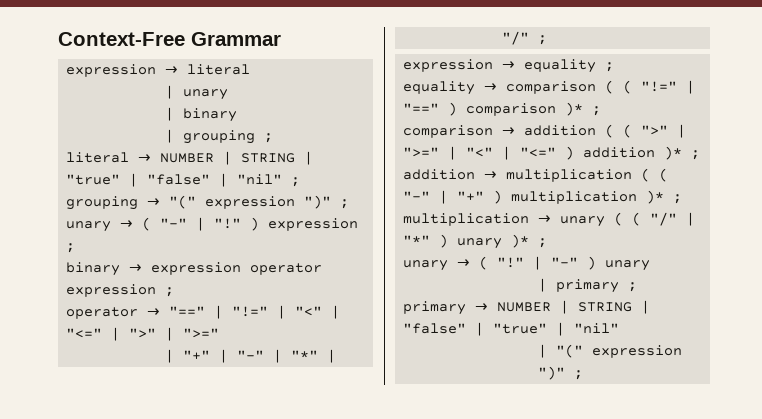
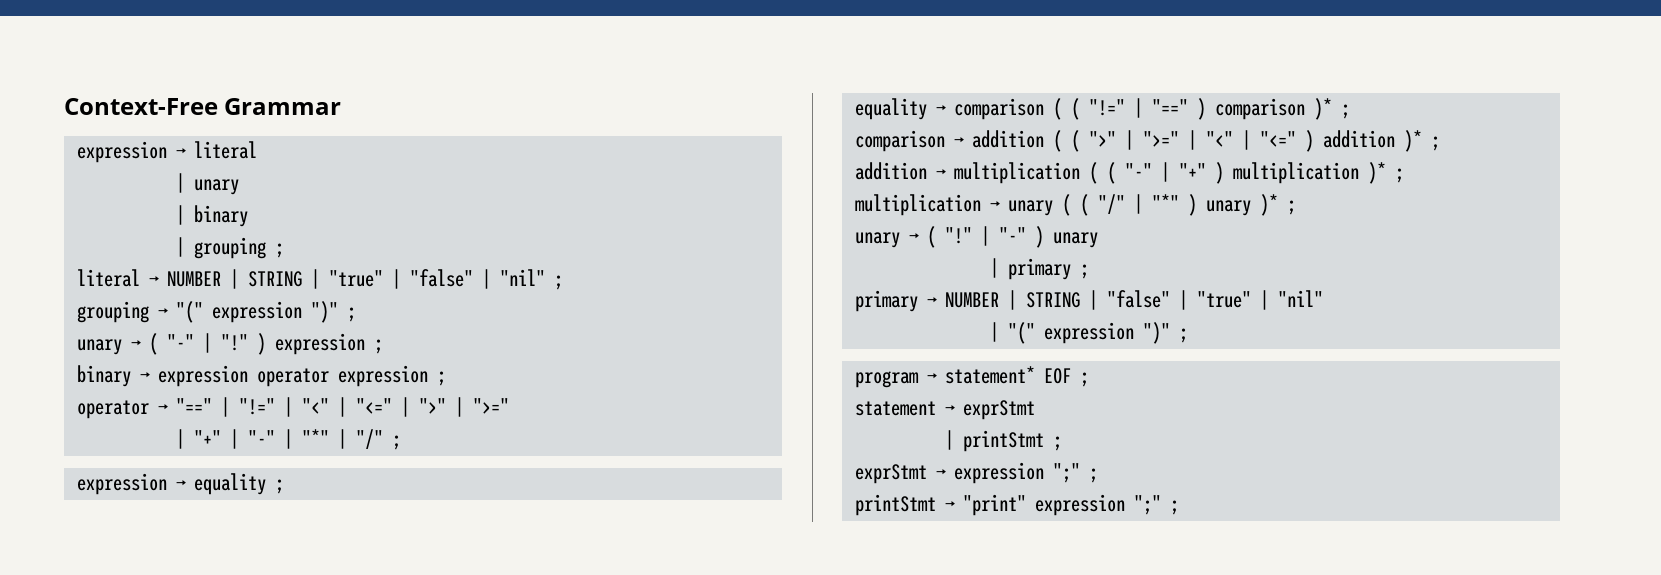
(583, 375) none -> [854,366,1089,388] [854,400,1035,420] [944,430,1062,452] [854,462,1098,484] [854,494,1179,516] // program → statement* EOF ; // statement → exprStmt // | printStmt ; // exprStmt → expression ";" ; // printStmt → "print" expression ";" ;

